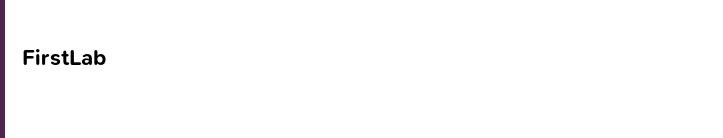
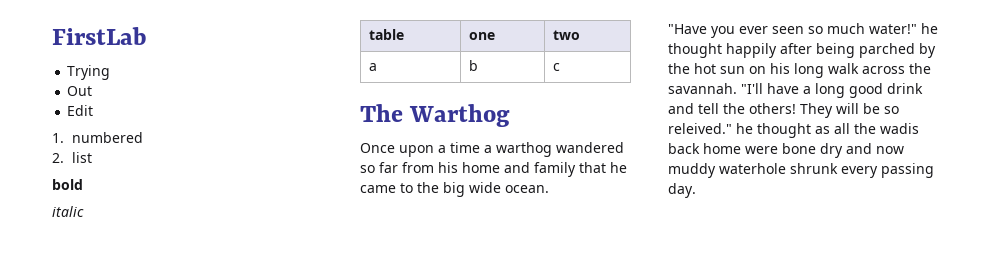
(106, 57) none -> [67,65,111,80] [67,86,93,96] [67,105,94,116] [52,132,143,143] [52,152,92,163] [52,179,83,190] [52,206,84,217] [369,29,405,40] [469,32,496,40] [553,30,581,40] [369,63,378,71] [469,60,479,71] [553,63,561,71] [360,104,511,127] [360,142,624,157] [360,162,627,177] [360,182,549,197] [668,23,938,38] [668,43,936,58] [668,63,931,78] [668,83,923,98] [668,103,899,118] [668,123,919,138] [668,143,904,158] [668,163,934,178] [668,183,696,198] // Trying // Out // Edit // 1. numbered // 2. list // bold // italic // table | one | two // a | b | c // The Warthog // Once upon a time a warthog wandered so far from his home and family that he came to the big wide ocean. // "Have you ever seen so much water!" he thought happily after being parched by the hot sun on his long walk across the savannah. "I'll have a long good drink and tell the others! They will be so releived." he thought as all the wadis back home were bone dry and now muddy waterhole shrunk every passing day.

